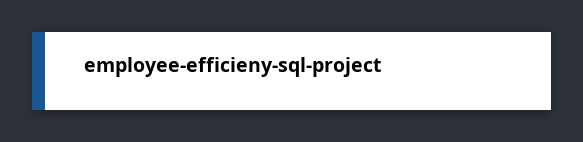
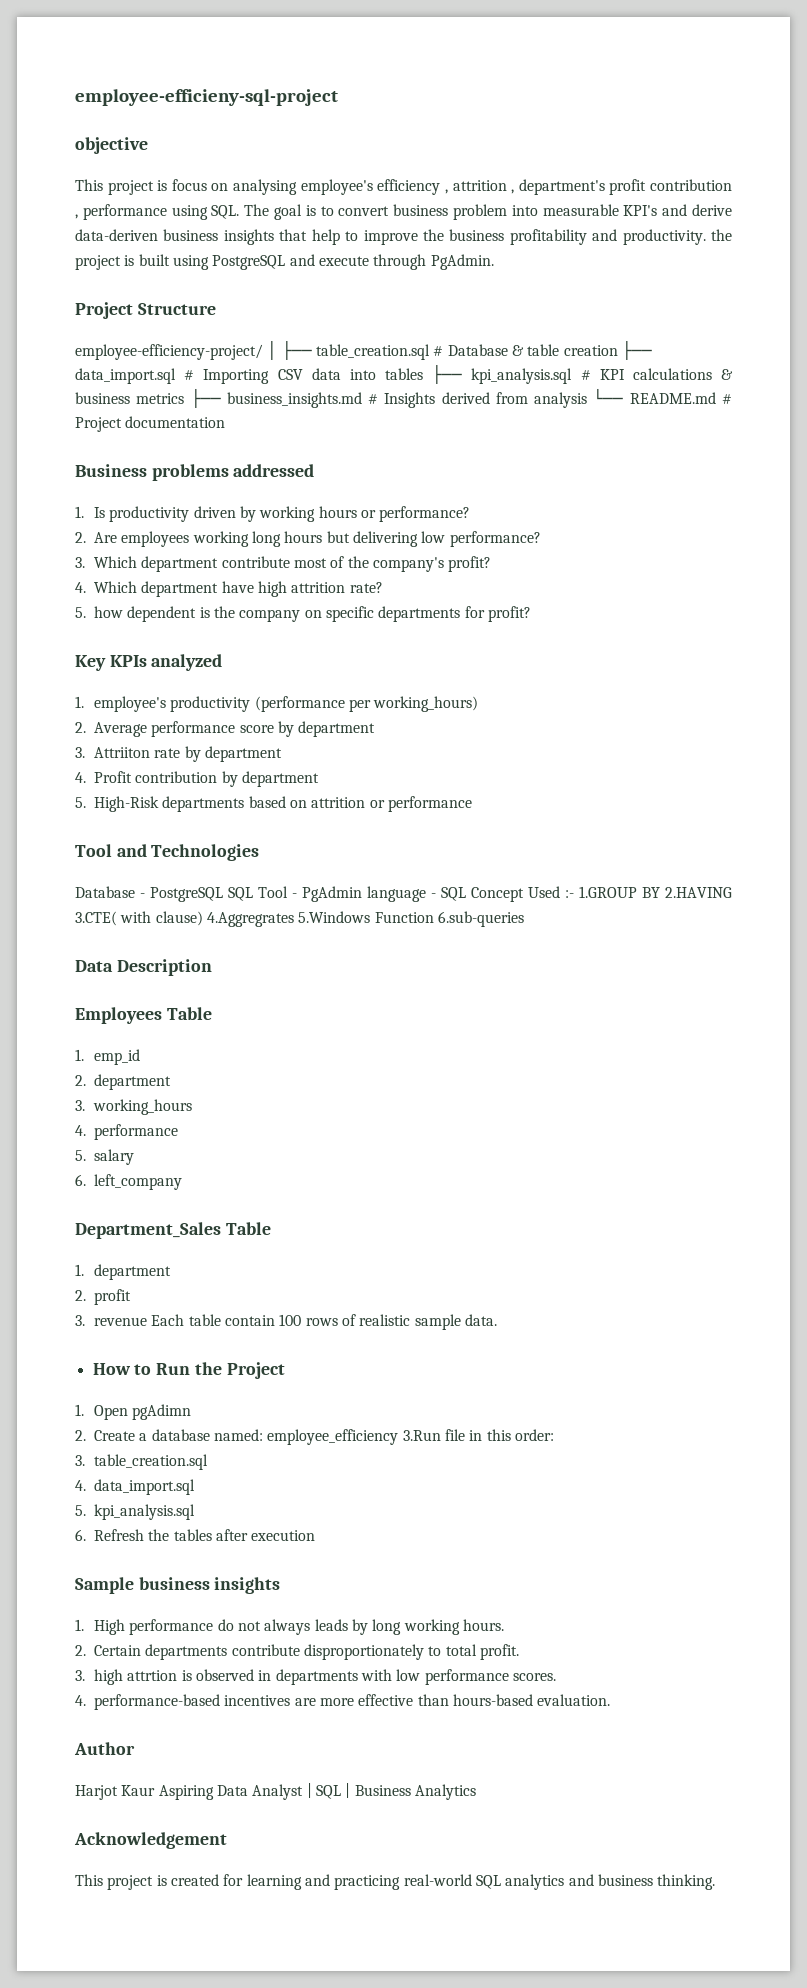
(381, 67) none -> [75,137,148,154] [75,179,733,195] [75,204,732,220] [75,229,732,245] [75,254,494,270] [75,302,216,319] [75,340,652,360] [75,364,733,384] [75,388,732,408] [75,416,226,432] [75,464,315,481] [75,506,471,522] [75,531,541,547] [75,556,492,572] [75,581,383,597] [75,606,531,622] [75,654,223,671] [75,696,479,712] [75,721,376,737] [75,746,283,762] [75,771,320,787] [75,796,472,812] [75,844,260,861] [75,886,732,902] [75,911,524,927] [75,959,212,976] [75,1007,212,1024] [75,1049,141,1065] [75,1074,172,1090] [75,1099,193,1115] [75,1124,179,1140] [75,1149,135,1165] [75,1174,183,1190] [75,1222,271,1239] [75,1264,172,1280] [75,1289,132,1305] [75,1314,497,1330] [92,1362,285,1379] [75,1404,192,1420] [75,1429,554,1445] [75,1454,209,1470] [75,1479,196,1495] [75,1504,196,1520] [75,1529,316,1541] [75,1577,281,1594] [75,1619,504,1635] [75,1644,519,1660] [75,1669,556,1685] [75,1694,611,1710] [74,1742,135,1755] [75,1783,476,1800] [74,1832,227,1849] [75,1874,716,1890] // objective // This project is focus on analysing employee's efficiency , attrition , department's profit contribution , performance using SQL. The goal is to convert business problem into measurable KPI's and derive data-deriven business insights that help to improve the business profitability and productivity. the project is built using PostgreSQL and execute through PgAdmin. // Project Structure // employee-efficiency-project/ │ ├── table_creation.sql # Database & table creation ├── data_import.sql # Importing CSV data into tables ├── kpi_analysis.sql # KPI calculations & business metrics ├── business_insights.md # Insights derived from analysis └── README.md # Project documentation // Business problems addressed // 1. Is productivity driven by working hours or performance? // 2. Are employees working long hours but delivering low performance? // 3. Which department contribute most of the company's profit? // 4. Which department have high attrition rate? // 5. how dependent is the company on specific departments for profit? // Key KPIs analyzed // 1. employee's productivity (performance per working_hours) // 2. Average performance score by department // 3. Attriiton rate by department // 4. Profit contribution by department // 5. High-Risk departments based on attrition or performance // Tool and Technologies // Database - PostgreSQL SQL Tool - PgAdmin language - SQL Concept Used :- 1.GROUP BY 2.HAVING 3.CTE( with clause) 4.Aggregrates 5.Windows Function 6.sub-queries // Data Description // Employees Table // 1. emp_id // 2. department // 3. working_hours // 4. performance // 5. salary // 6. left_company // Department_Sales Table // 1. department // 2. profit // 3. revenue Each table contain 100 rows of realistic sample data. // How to Run the Project // 1. Open pgAdimn // 2. Create a database named: employee_efficiency 3.Run file in this order: // 3. table_creation.sql // 4. data_import.sql // 5. kpi_analysis.sql // 6. Refresh the tables after execution // Sample business insights // 1. High performance do not always leads by long working hours. // 2. Certain departments contribute disproportionately to total profit. // 3. high attrtion is observed in departments with low performance scores. // 4. performance-based incentives are more effective than hours-based evaluation. // Author // Harjot Kaur Aspiring Data Analyst | SQL | Business Analytics // Acknowledgement // This project is created for learning and practicing real-world SQL analytics and business thinking.

